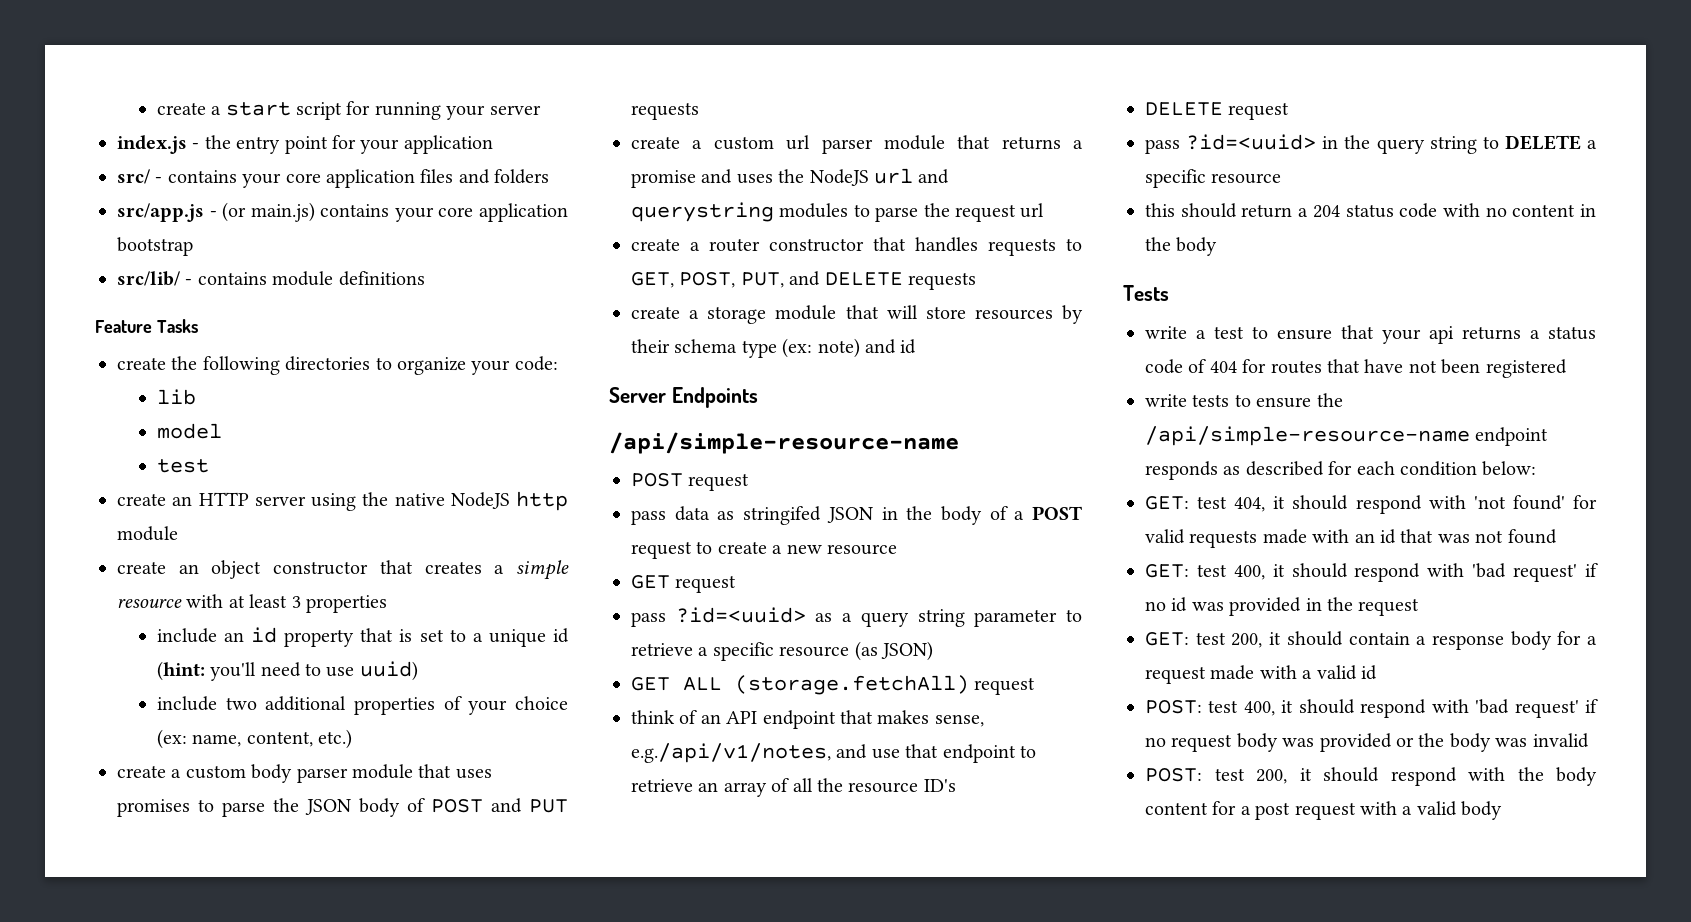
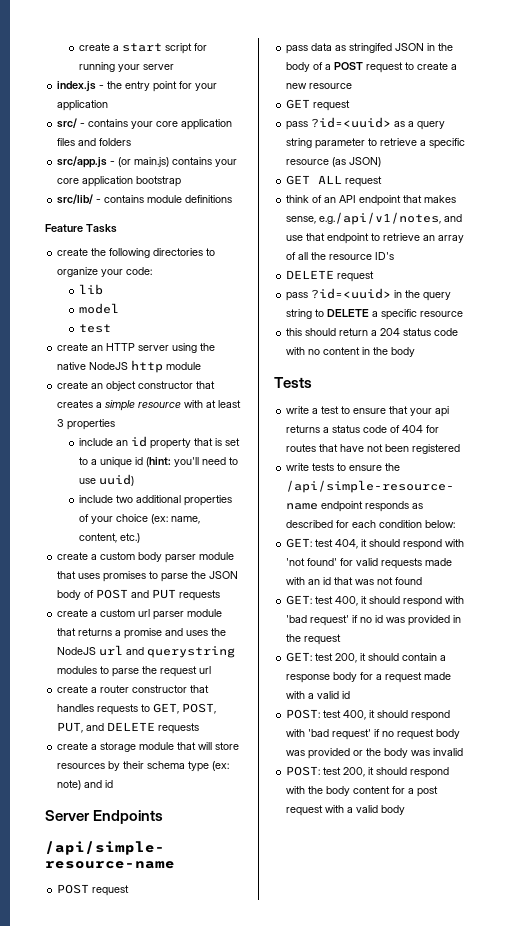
[735,675,969,695] (storage.fetchAll) -> (343, 179) none

